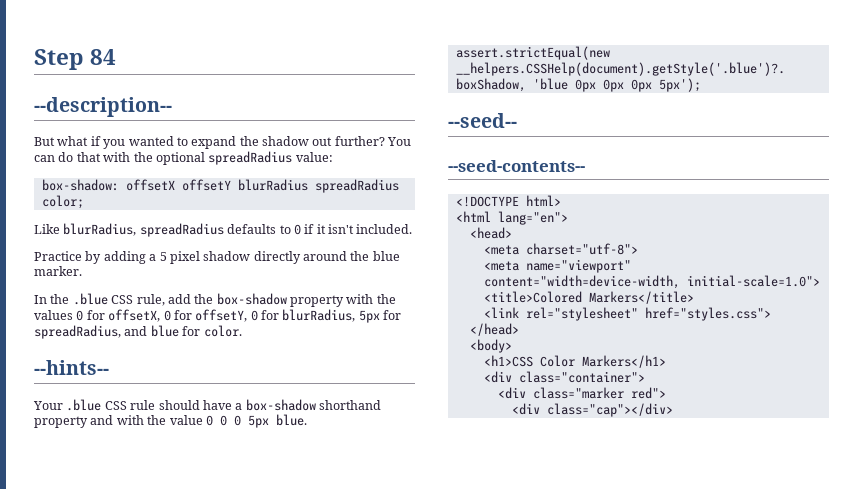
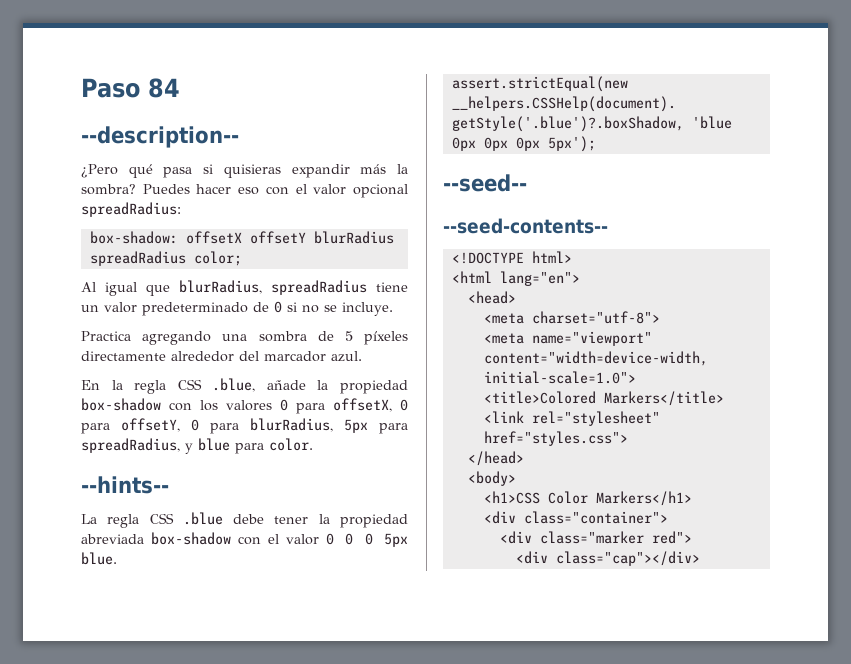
[34,49,84,70] Step -> [81,78,140,98] Paso
[34,136,412,149] [34,151,333,165] But what if you wanted to expand the shadow out further? You can do that with the optional spreadRadius value: -> [81,164,409,178] [81,184,409,198] [81,202,181,217] ¿Pero qué pasa si quisieras expandir más la sombra? Puedes hacer eso con el valor opcional spreadRadius:
[34,223,413,237] [34,251,400,264] [34,266,82,276] [34,293,396,307] [34,310,105,321] Like blurRadius, spreadRadius defaults to 0 if it isn't included. // Practice by adding a 5 pixel shadow directly around the blue marker. // In the .blue CSS rule, add the box-shadow property with the values 0 for -> [81,280,408,296] [81,301,393,316] [81,331,408,345] [81,351,362,362] [81,378,408,394] [81,398,325,414] Al igual que blurRadius, spreadRadius tiene un valor predeterminado de 0 si no se incluye. // Practica agregando una sombra de 5 píxeles directamente alrededor del marcador azul. // En la regla CSS .blue, añade la propiedad box-shadow con los valores 0 para
[173,310,192,320] for -> [81,423,110,434] para
[261,310,279,320] for -> [210,423,239,434] para
[383,310,402,320] [34,325,242,339] [34,360,109,375] [33,399,381,411] [34,415,203,428] for spreadRadius, and blue for color. // --hints-- // Your .blue CSS rule should have a box-shadow shorthand property and with the value -> [379,423,408,434] [81,438,313,454] [81,476,169,494] [81,512,408,528] [81,532,320,545] para spreadRadius, y blue para color. // --hints-- // La regla CSS .blue debe tener la propiedad abreviada box-shadow con el valor

